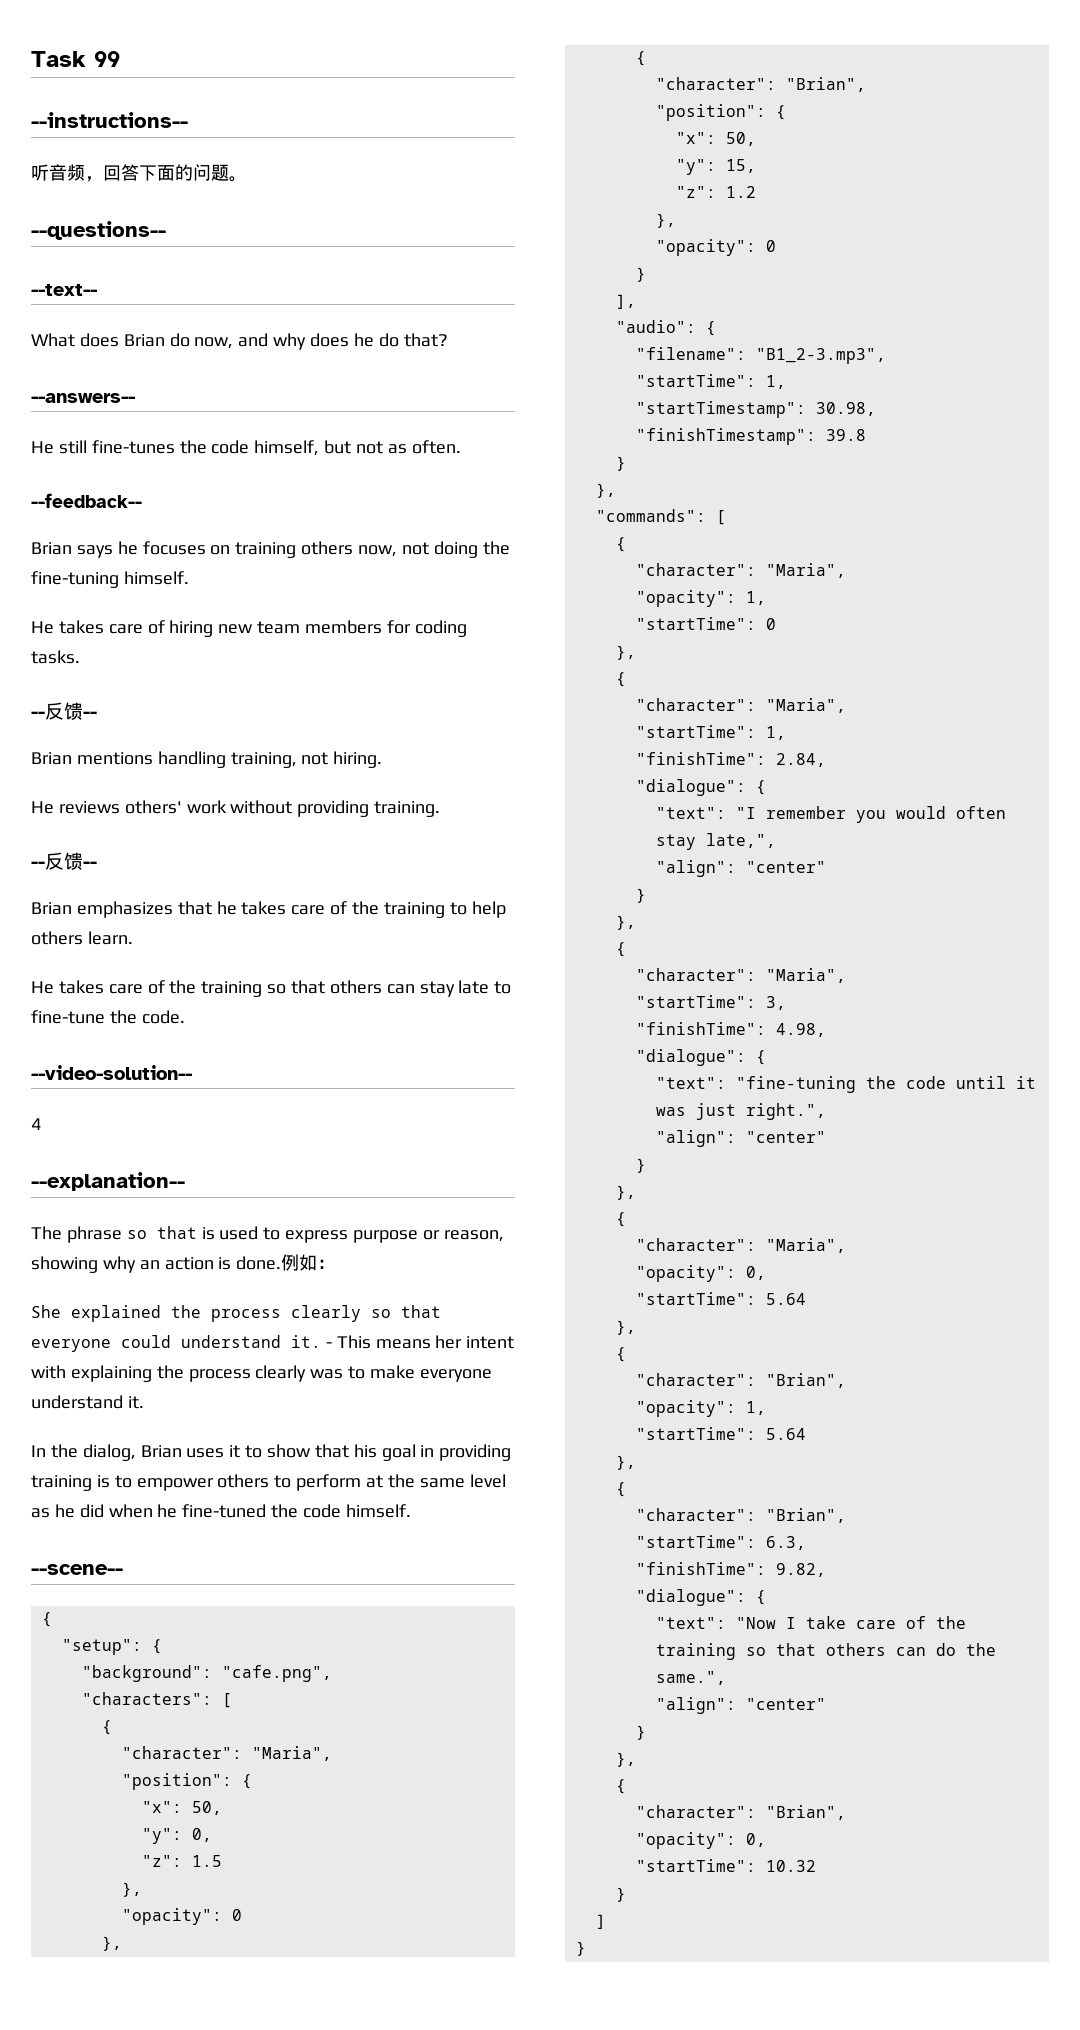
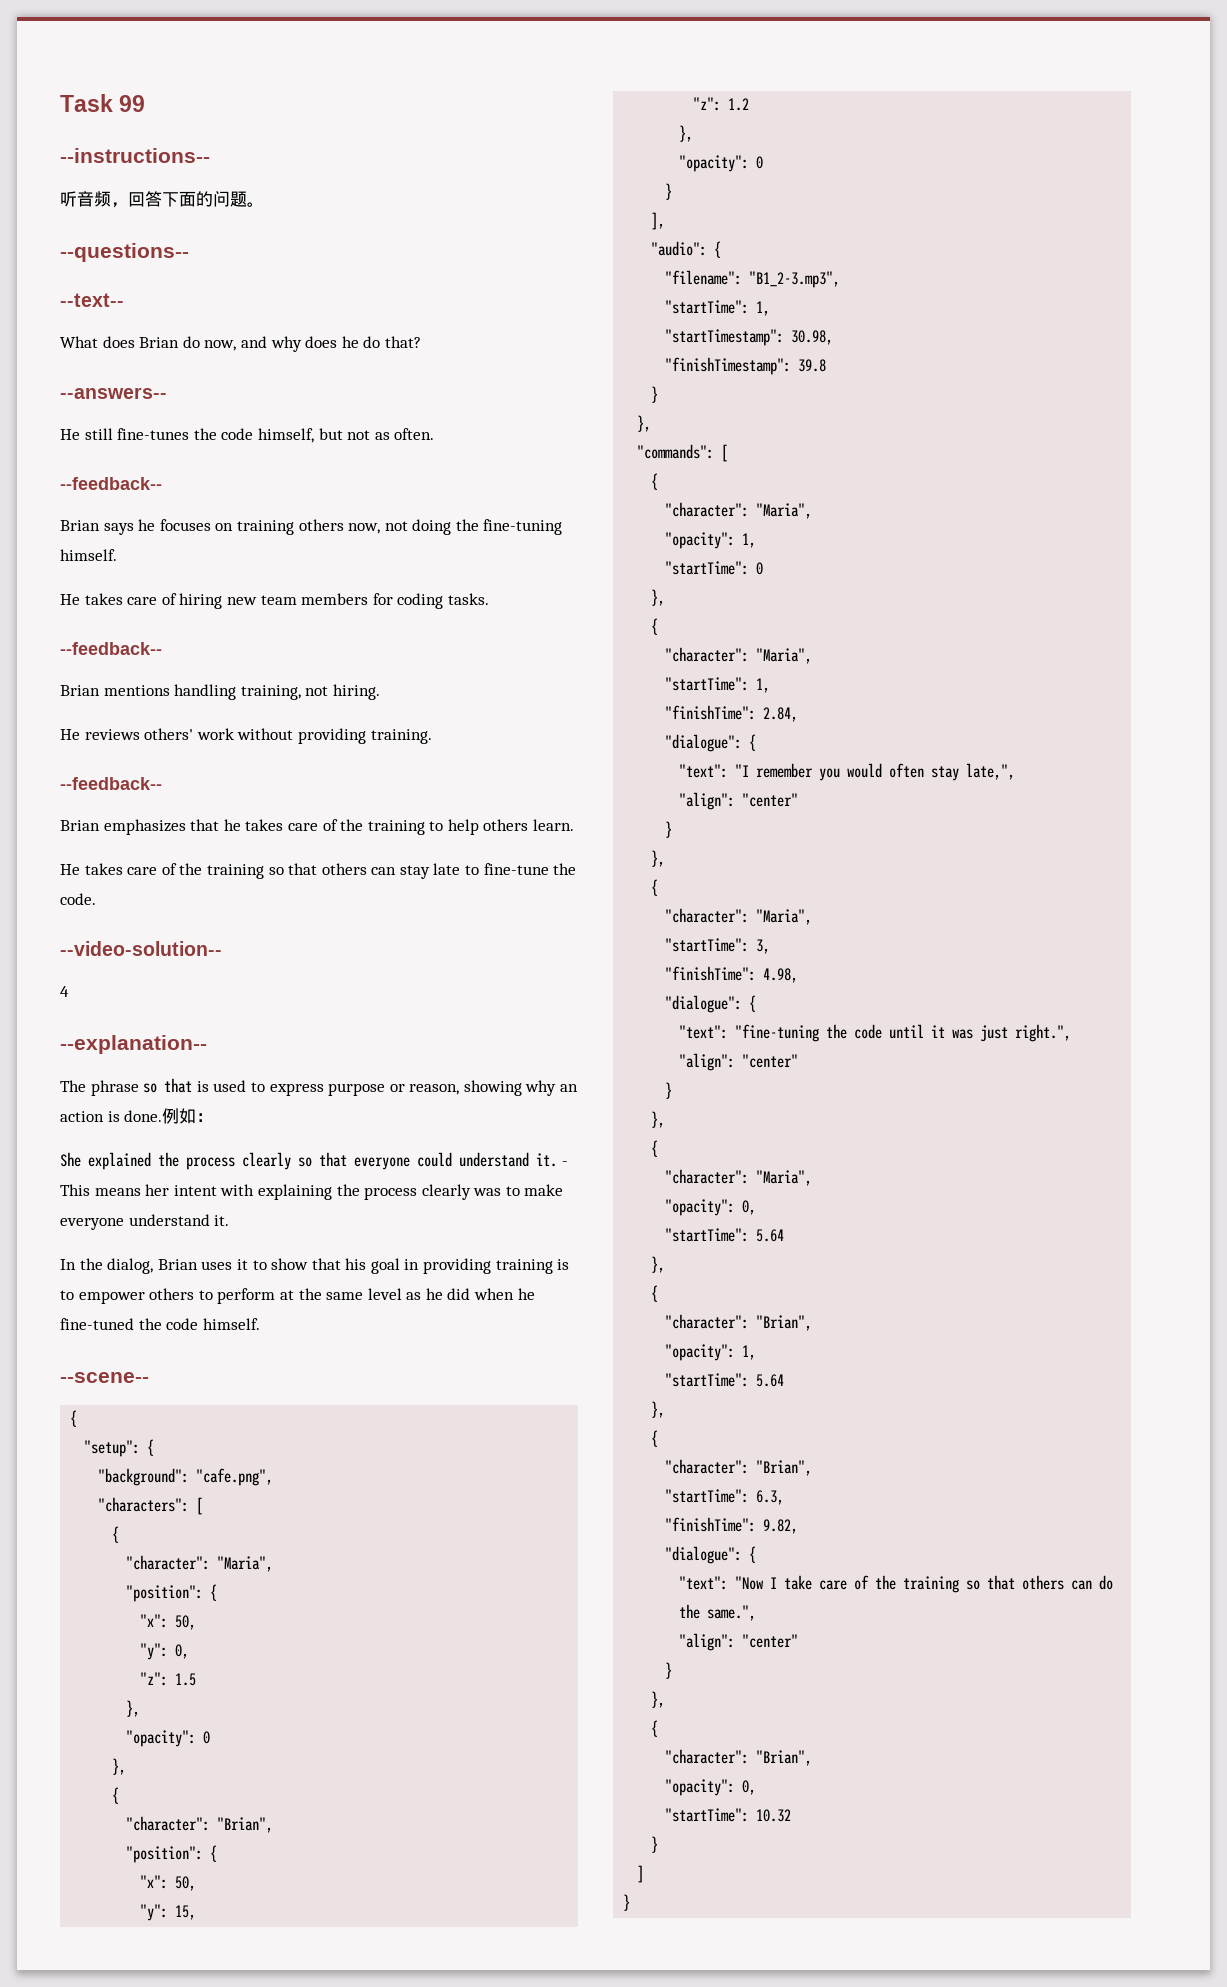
[31,702,97,720] --反馈-- -> [60,642,162,655] --feedback--
[31,852,97,870] --反馈-- -> [60,777,162,790] --feedback--

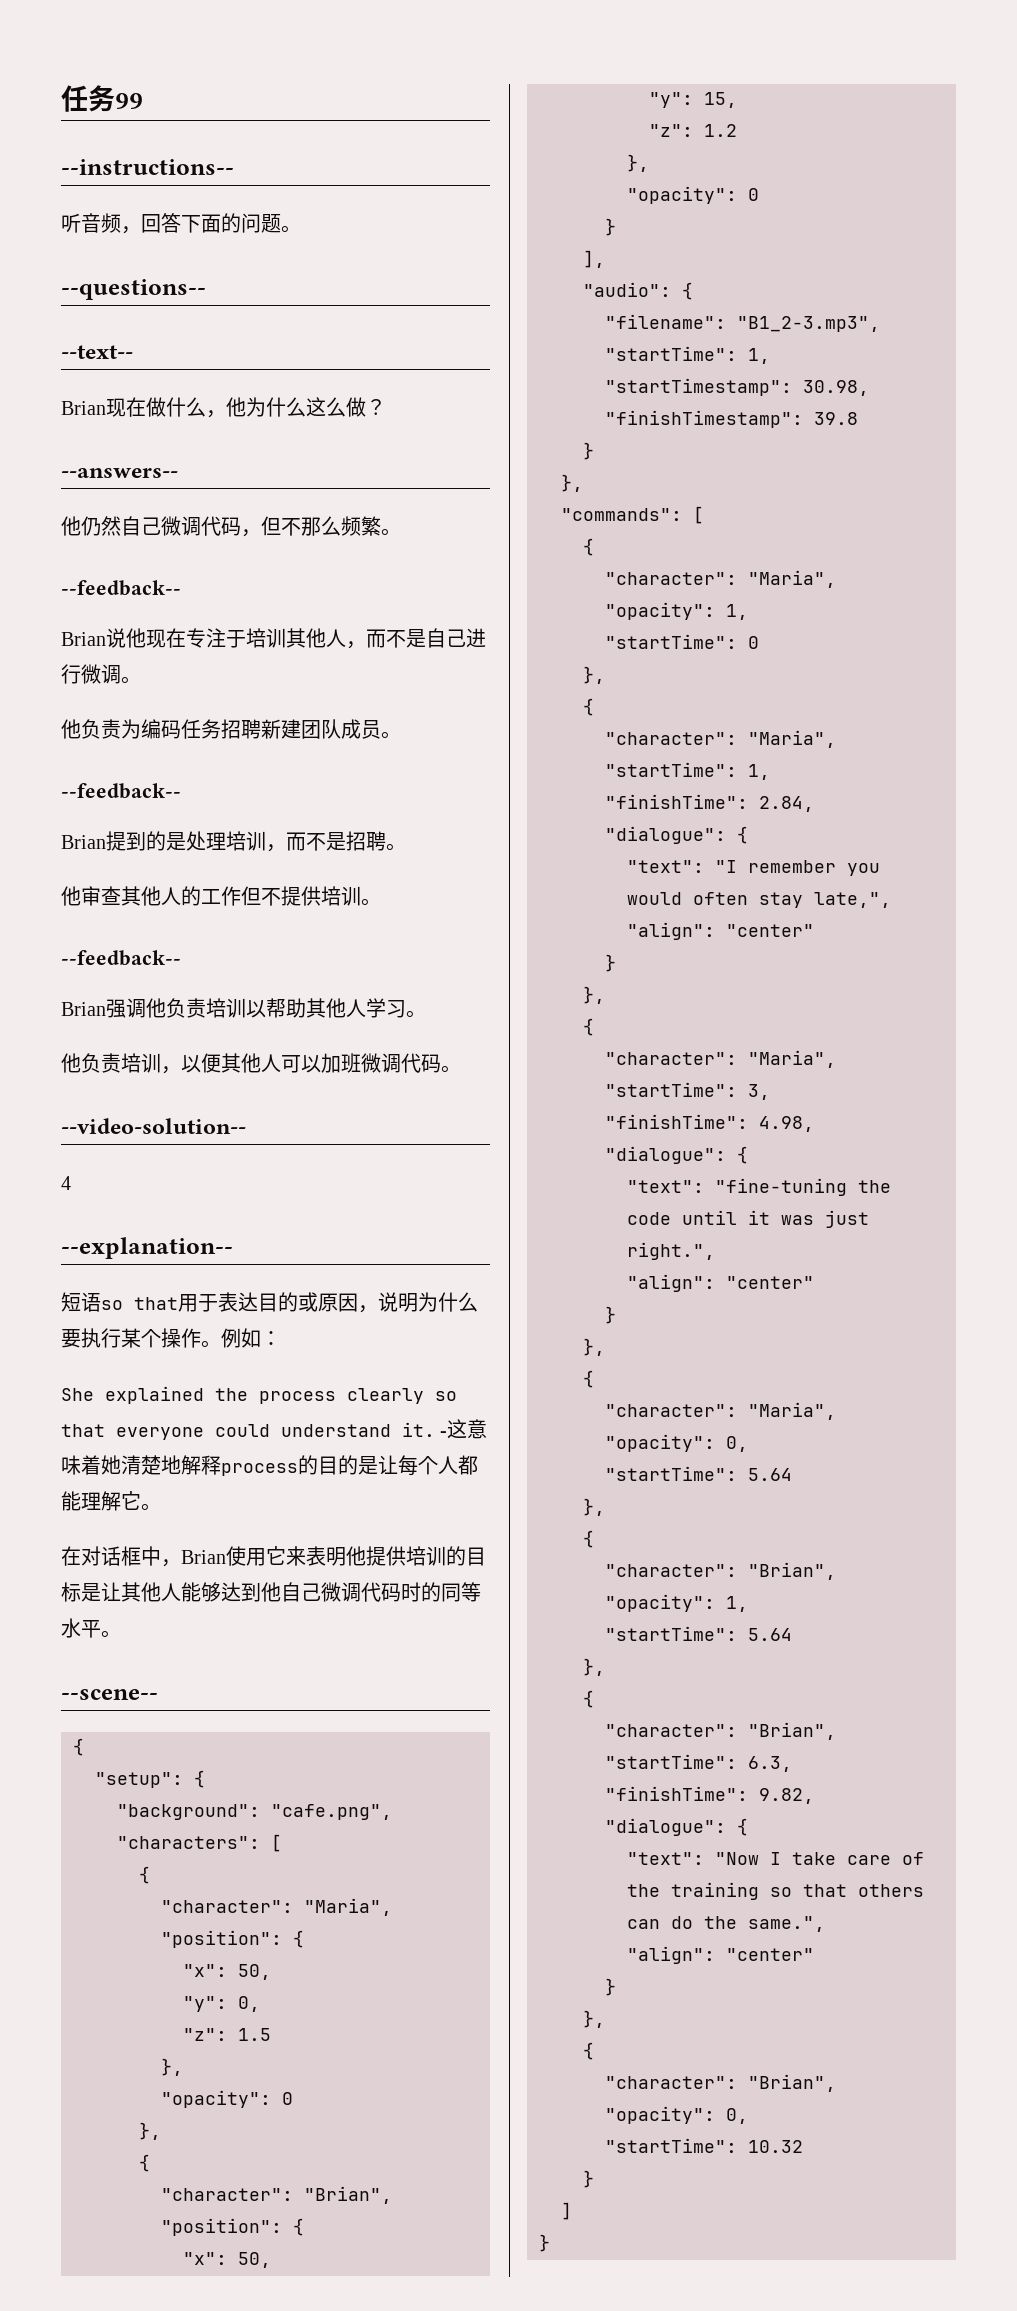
[60,94,113,112] Task -> [61,85,115,112] 任务
[60,336,421,352] [60,387,167,399] [60,428,435,443] [60,477,162,490] [60,519,563,535] [60,549,117,561] [60,593,489,609] [60,642,162,655] [60,684,380,700] [60,728,432,744] [60,777,162,790] [60,819,575,835] [60,863,577,879] [60,893,96,905] [60,941,222,956] [60,986,69,997] [60,1035,207,1054] [60,1078,579,1096] [60,1110,163,1122] What does Brian do now, and why does he do that? // --answers-- // He still fine-tunes the code himself, but not as often. // --feedback-- // Brian says he focuses on training others now, not doing the fine-tuning himself. // He takes care of hiring new team members for coding tasks. // --feedback-- // Brian mentions handling training, not hiring. // He reviews others' work without providing training. // --feedback-- // Brian emphasizes that he takes care of the training to help others learn. // He takes care of the training so that others can stay late to fine-tune the code. // --video-solution-- // 4 // --explanation-- // The phrase so that is used to express purpose or reason, showing why an action is done. -> [61,397,386,418] [61,468,178,478] [61,516,401,537] [61,580,181,596] [61,628,486,649] [61,664,141,684] [61,719,401,739] [61,783,181,799] [61,831,406,852] [61,886,381,906] [61,950,181,966] [61,998,426,1018] [61,1053,461,1074] [61,1118,246,1134] [61,1176,71,1190] [61,1237,233,1259] [61,1292,478,1313] [61,1328,221,1348] Brian现在做什么，他为什么这么做？ // --answers-- // 他仍然自己微调代码，但不那么频繁。 // --feedback-- // Brian说他现在专注于培训其他人，而不是自己进行微调。 // 他负责为编码任务招聘新建团队成员。 // --feedback-- // Brian提到的是处理培训，而不是招聘。 // 他审查其他人的工作但不提供培训。 // --feedback-- // Brian强调他负责培训以帮助其他人学习。 // 他负责培训，以便其他人可以加班微调代码。 // --video-solution-- // 4 // --explanation-- // 短语so that用于表达目的或原因，说明为什么要执行某个操作。
[60,1184,564,1200] [60,1214,230,1230] [60,1258,570,1274] [60,1288,535,1304] [60,1318,260,1330] This means her intent with explaining the process clearly was to make everyone understand it. // In the dialog, Brian uses it to show that his goal in providing training is to empower others to perform at the same level as he did when he fine-tuned the code himself. -> [447,1419,488,1439] [61,1455,478,1476] [61,1491,161,1511] [61,1546,486,1567] [61,1582,481,1602] [61,1618,121,1638] 这意味着她清楚地解释process的目的是让每个人都能理解它。 // 在对话框中，Brian使用它来表明他提供培训的目标是让其他人能够达到他自己微调代码时的同等水平。

